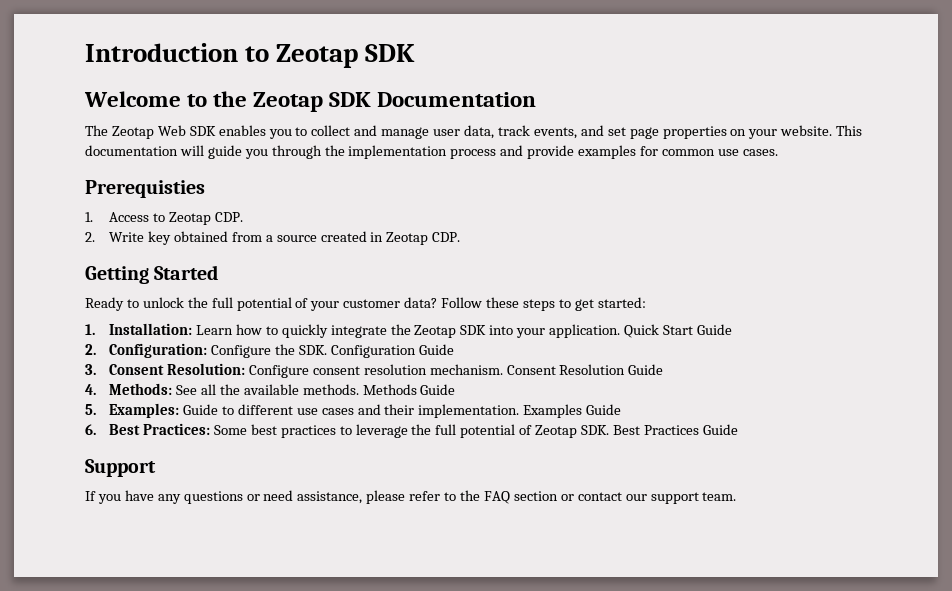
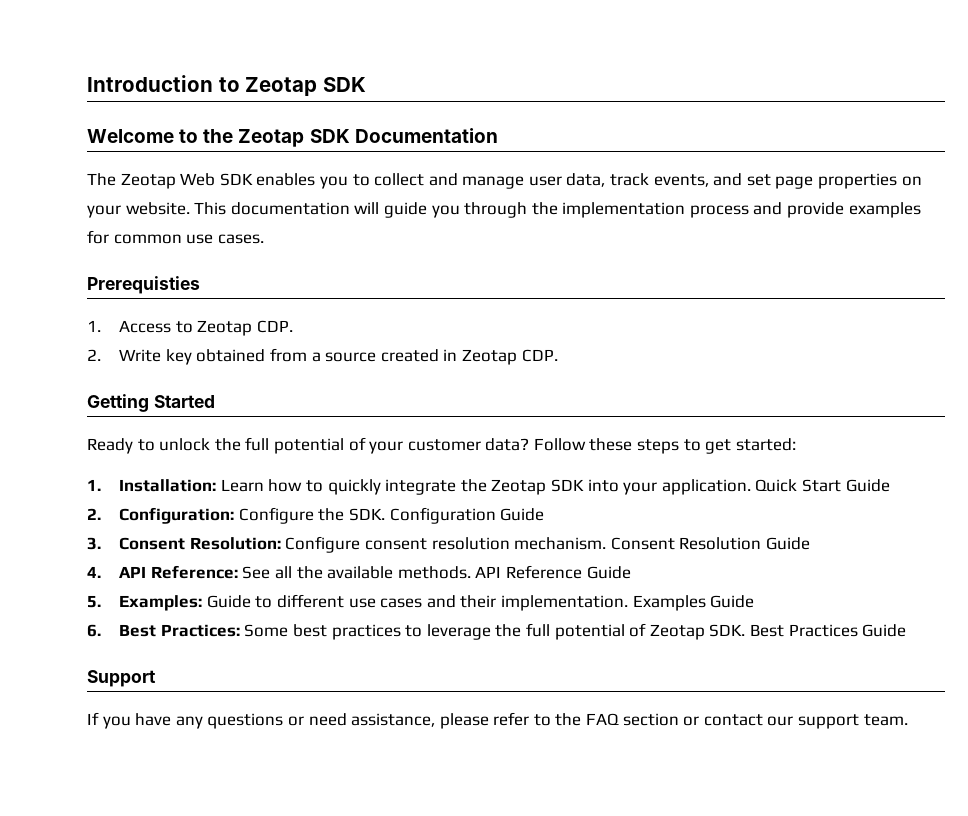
[109,383,173,395] Methods: -> [119,565,238,579] API Reference:
[362,384,417,395] Methods -> [475,565,583,579] API Reference

